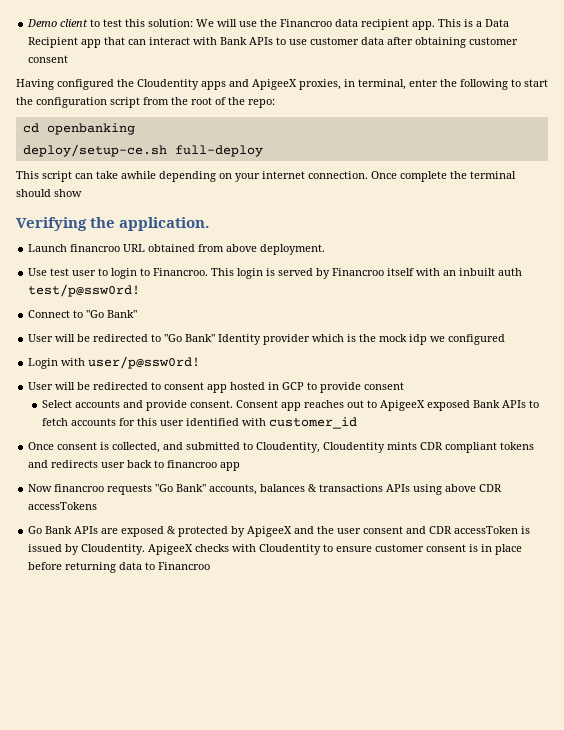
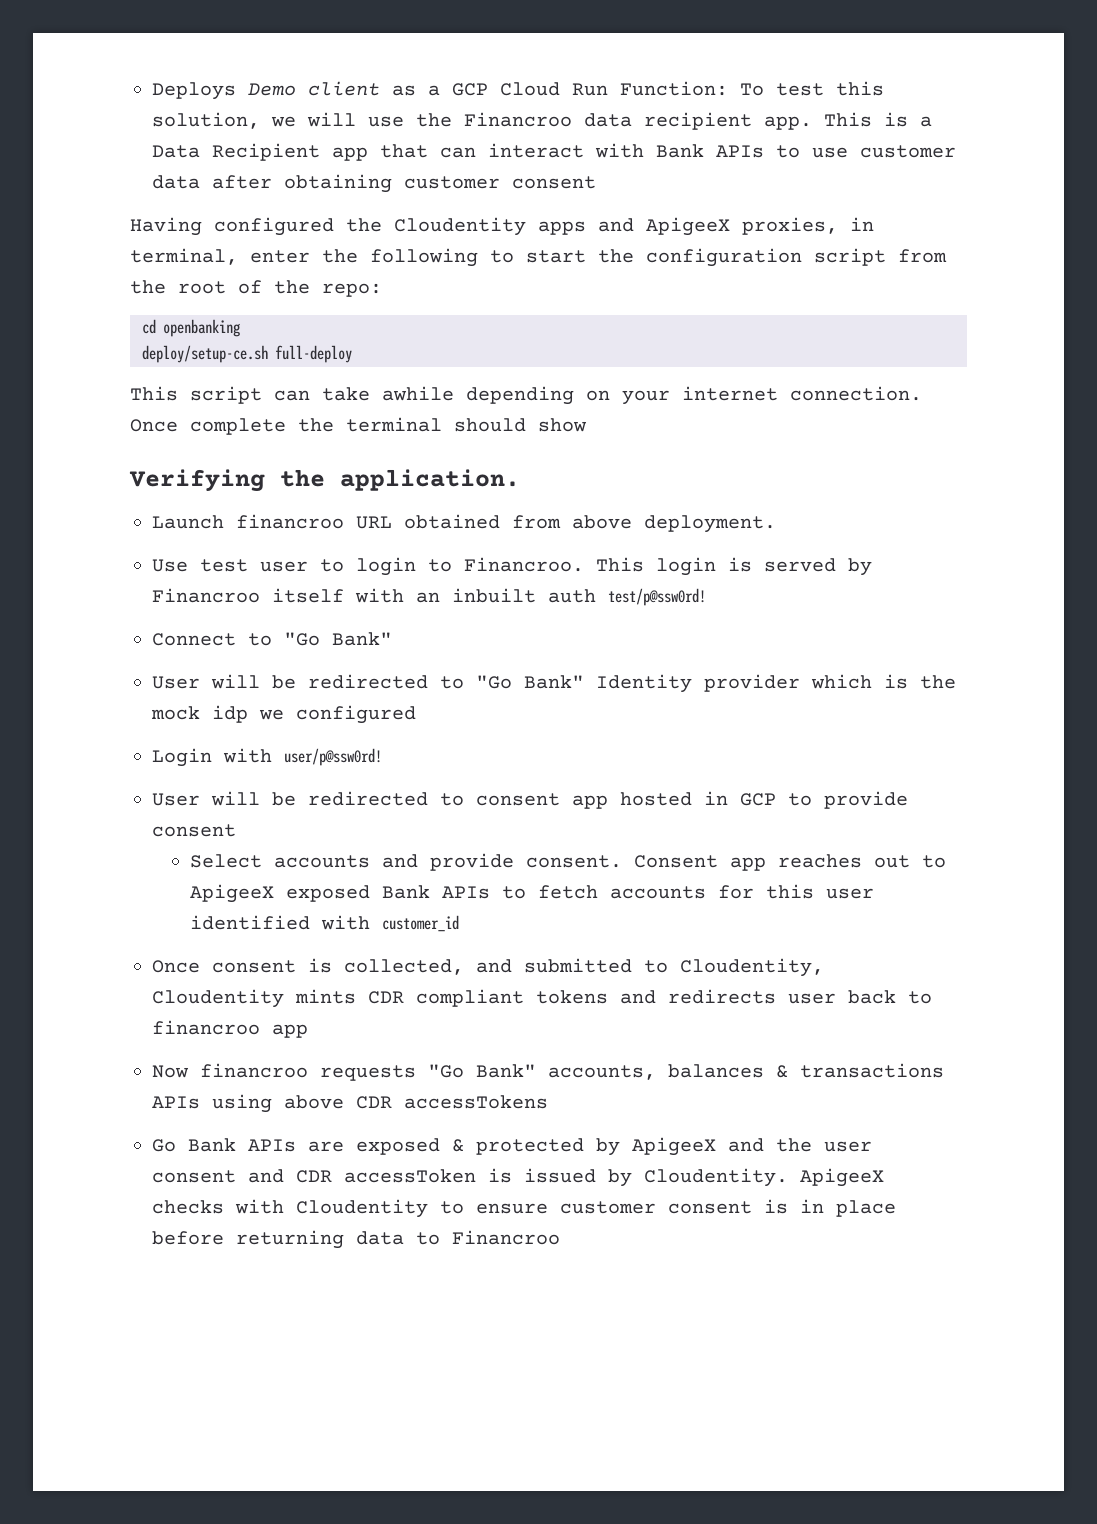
(27, 23) none -> [152,82,236,100] Deploys
[90,19,215,27] to test this solution: We -> [392,81,884,96] [152,112,296,129] as a GCP Cloud Run Function: To test this solution, we

